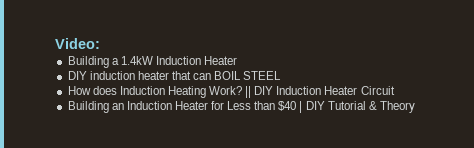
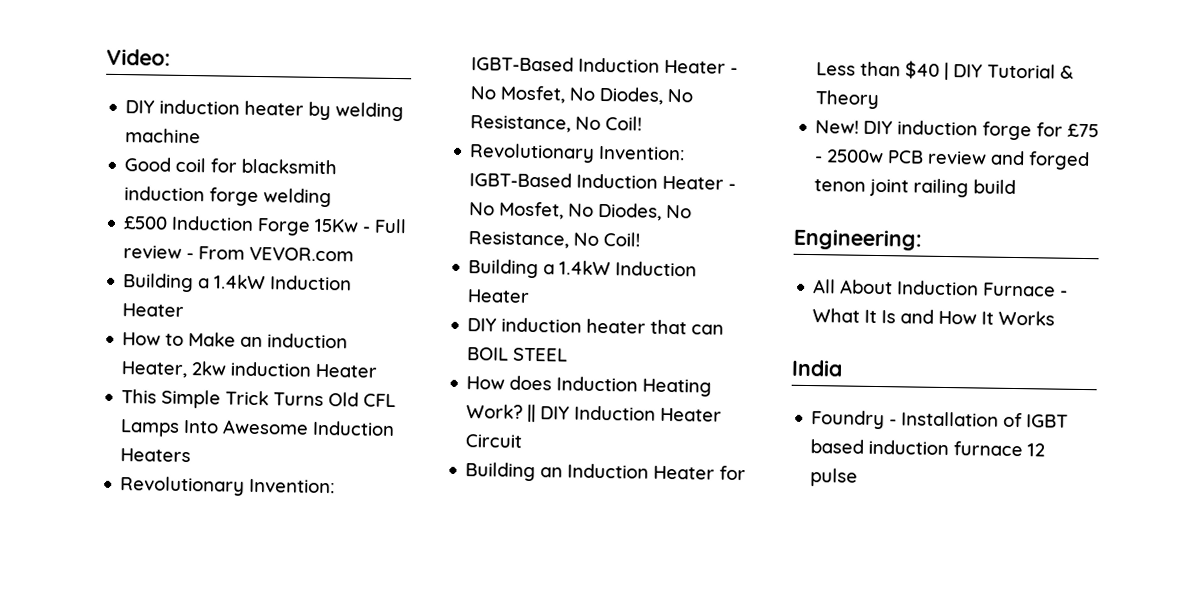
(100, 43) none -> [125,99,405,122] [125,128,202,144] [124,157,338,175] [124,186,333,208] [123,215,408,236] [123,245,355,262] [122,273,353,293] [122,303,185,317] [122,332,349,349] [121,361,378,379] [121,389,397,409] [120,419,396,437] [120,448,192,463] [120,476,336,496] [471,56,739,74] [470,85,694,105] [470,115,643,133] [469,143,686,163] [469,172,737,190] [469,201,693,221] [468,231,641,249] // DIY induction heater by welding machine // Good coil for blacksmith induction forge welding // £500 Induction Forge 15Kw - Full review - From VEVOR.com // Building a 1.4kW Induction Heater // How to Make an induction Heater, 2kw induction Heater // This Simple Trick Turns Old CFL Lamps Into Awesome Induction Heaters // Revolutionary Invention: IGBT-Based Induction Heater - No Mosfet, No Diodes, No Resistance, No Coil! // Revolutionary Invention: IGBT-Based Induction Heater - No Mosfet, No Diodes, No Resistance, No Coil!
(415, 107) none -> [815,120,1100,141] [814,149,1091,171] [814,178,1017,198] [793,228,922,251] [813,279,1069,297] [812,308,1056,326] [791,359,843,377] [811,410,1069,430] [810,439,1046,457] [810,468,859,487] // New! DIY induction forge for £75 - 2500w PCB review and forged tenon joint railing build // Engineering: // All About Induction Furnace - What It Is and How It Works // India // Foundry - Installation of IGBT based induction furnace 12 pulse

